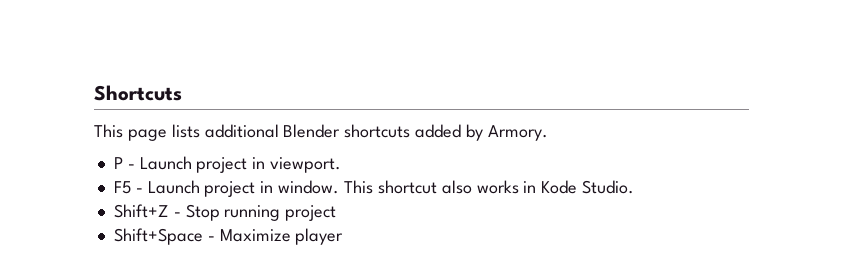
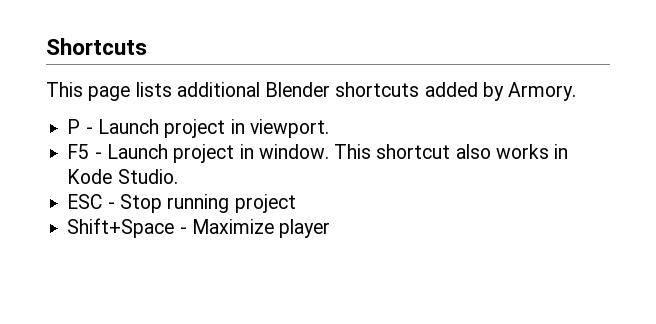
[113,204,169,218] Shift+Z -> [67,194,103,209] ESC

